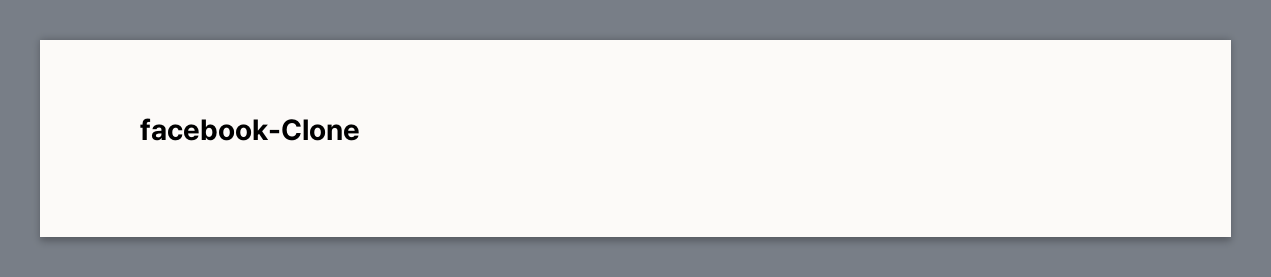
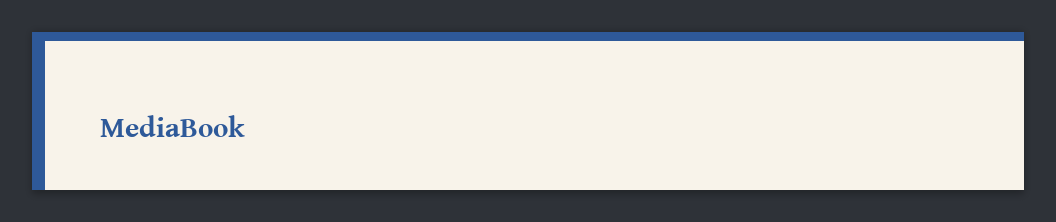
[140,118,360,141] facebook-Clone -> [100,115,245,137] MediaBook

